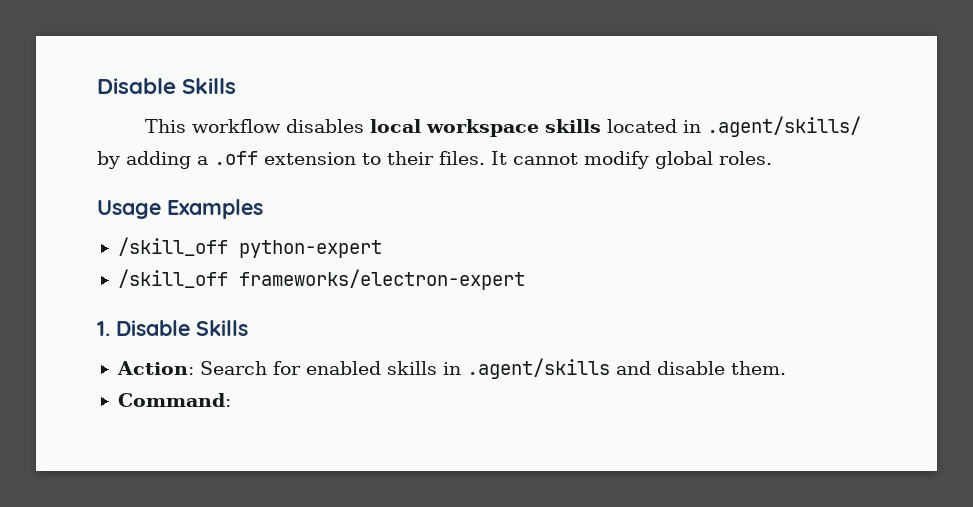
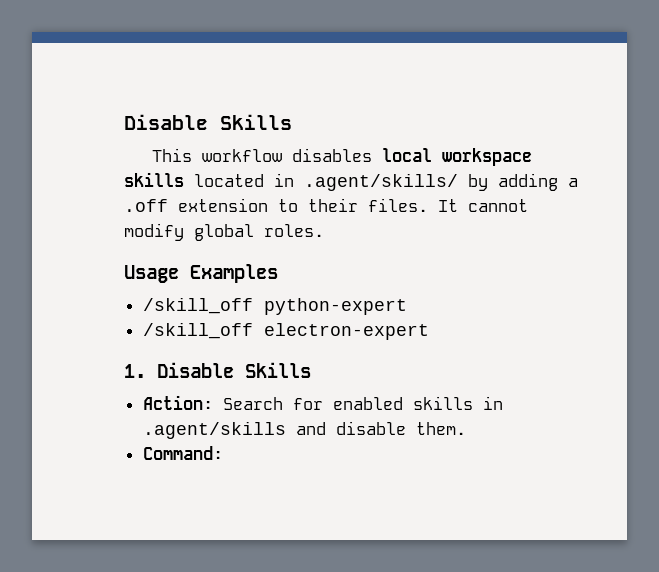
[238,269,525,290] frameworks/electron-expert -> [263,323,429,340] electron-expert

